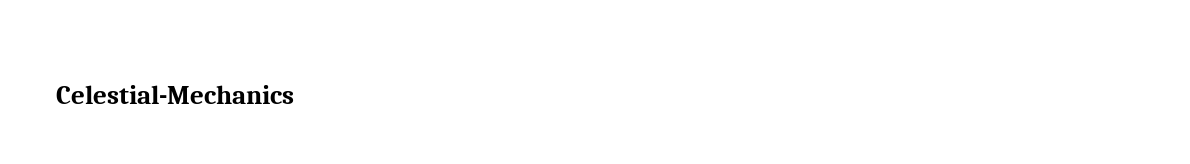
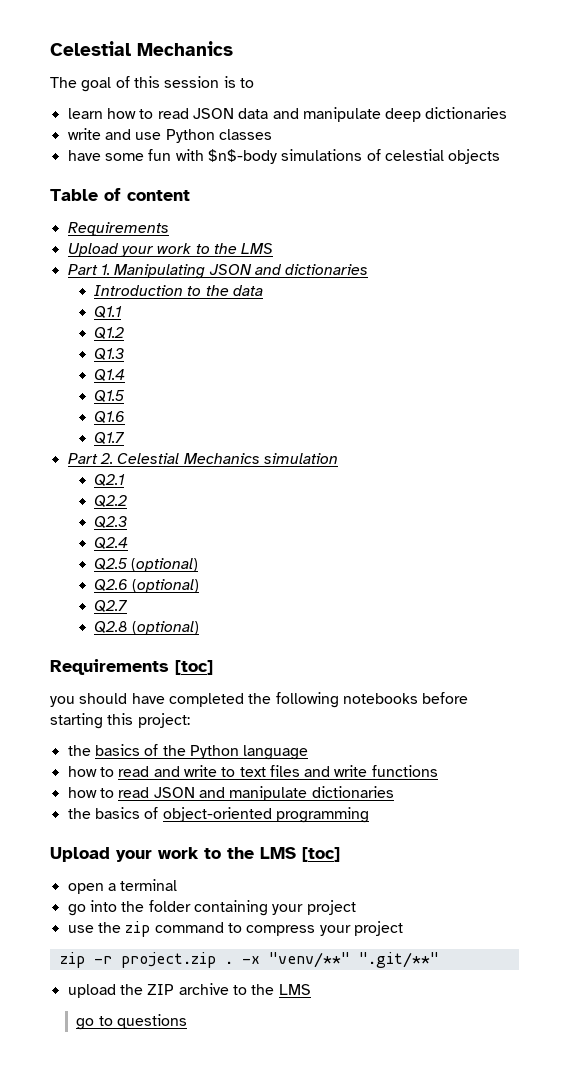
[56,85,294,104] Celestial-Mechanics -> [50,41,233,56] [50,76,254,92] [67,107,508,122] [67,128,272,143] [67,149,501,164] [50,188,190,201] [67,222,169,236] [67,243,274,257] [67,264,369,279] [93,285,263,296] [93,306,122,318] [93,327,124,339] [93,348,124,360] [93,369,125,381] [93,390,124,402] [93,411,125,423] [93,432,125,444] [67,453,338,464] [93,474,125,486] [93,495,127,507] [93,516,127,528] [93,537,128,549] [93,558,199,572] [93,579,200,593] [93,600,128,612] [93,621,200,635] [50,659,213,675] [50,692,469,708] [50,713,190,729] [67,744,309,760] [67,765,438,777] [67,786,394,801] [67,807,369,823] [50,847,340,862] [67,879,178,894] [67,900,356,916] [67,921,403,937] [59,952,439,968] [67,983,311,998] [76,1014,188,1030] Celestial Mechanics // The goal of this session is to // learn how to read JSON data and manipulate deep dictionaries // write and use Python classes // have some fun with $n$-body simulations of celestial objects // Table of content // Requirements // Upload your work to the LMS // Part 1. Manipulating JSON and dictionaries // Introduction to the data // Q1.1 // Q1.2 // Q1.3 // Q1.4 // Q1.5 // Q1.6 // Q1.7 // Part 2. Celestial Mechanics simulation // Q2.1 // Q2.2 // Q2.3 // Q2.4 // Q2.5 (optional) // Q2.6 (optional) // Q2.7 // Q2.8 (optional) // Requirements [toc] // you should have completed the following notebooks before starting this project: // the basics of the Python language // how to read and write to text files and write functions // how to read JSON and manipulate dictionaries // the basics of object-oriented programming // Upload your work to the LMS [toc] // open a terminal // go into the folder containing your project // use the zip command to compress your project // zip -r project.zip . -x "venv/**" ".git/**" // upload the ZIP archive to the LMS // go to questions

